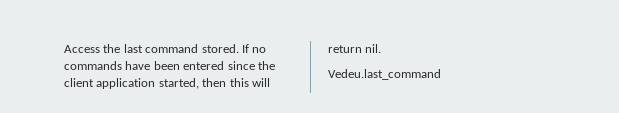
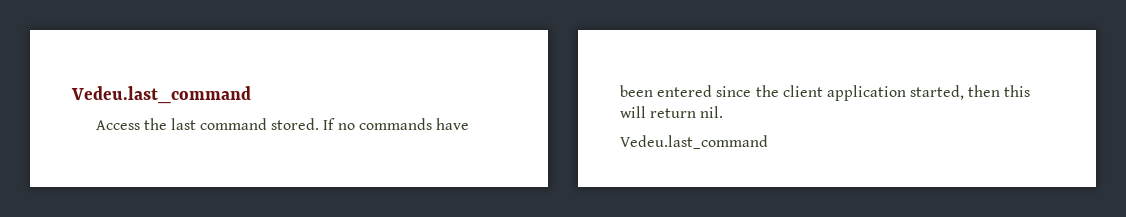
(64, 49) none -> [71,86,251,104] Vedeu.last_command //

